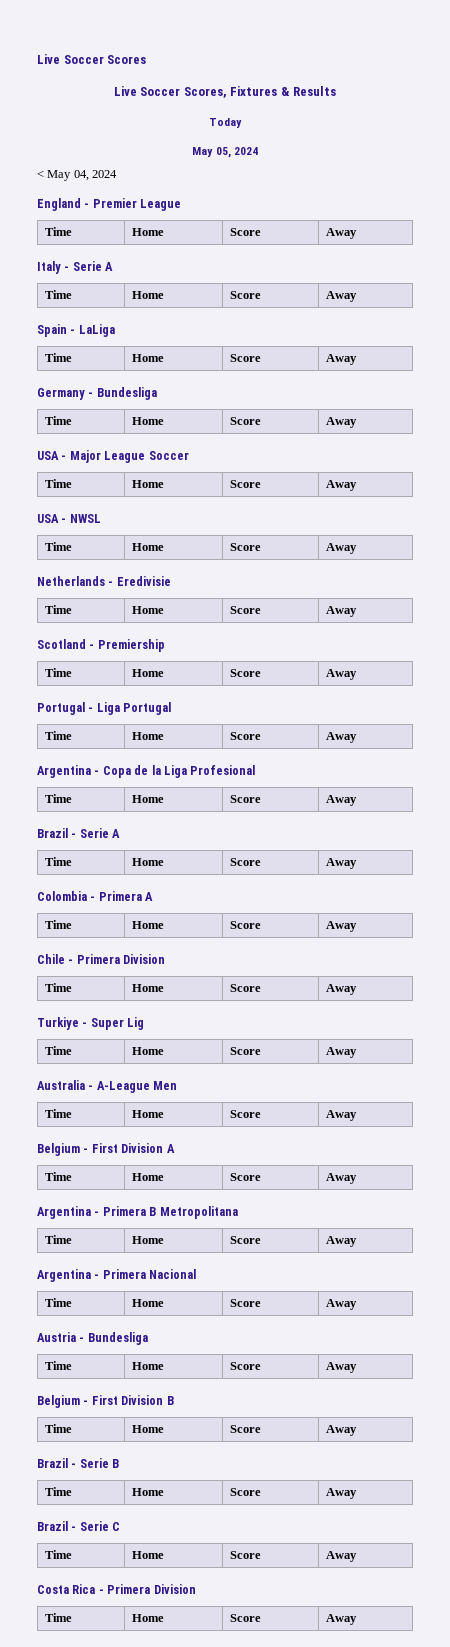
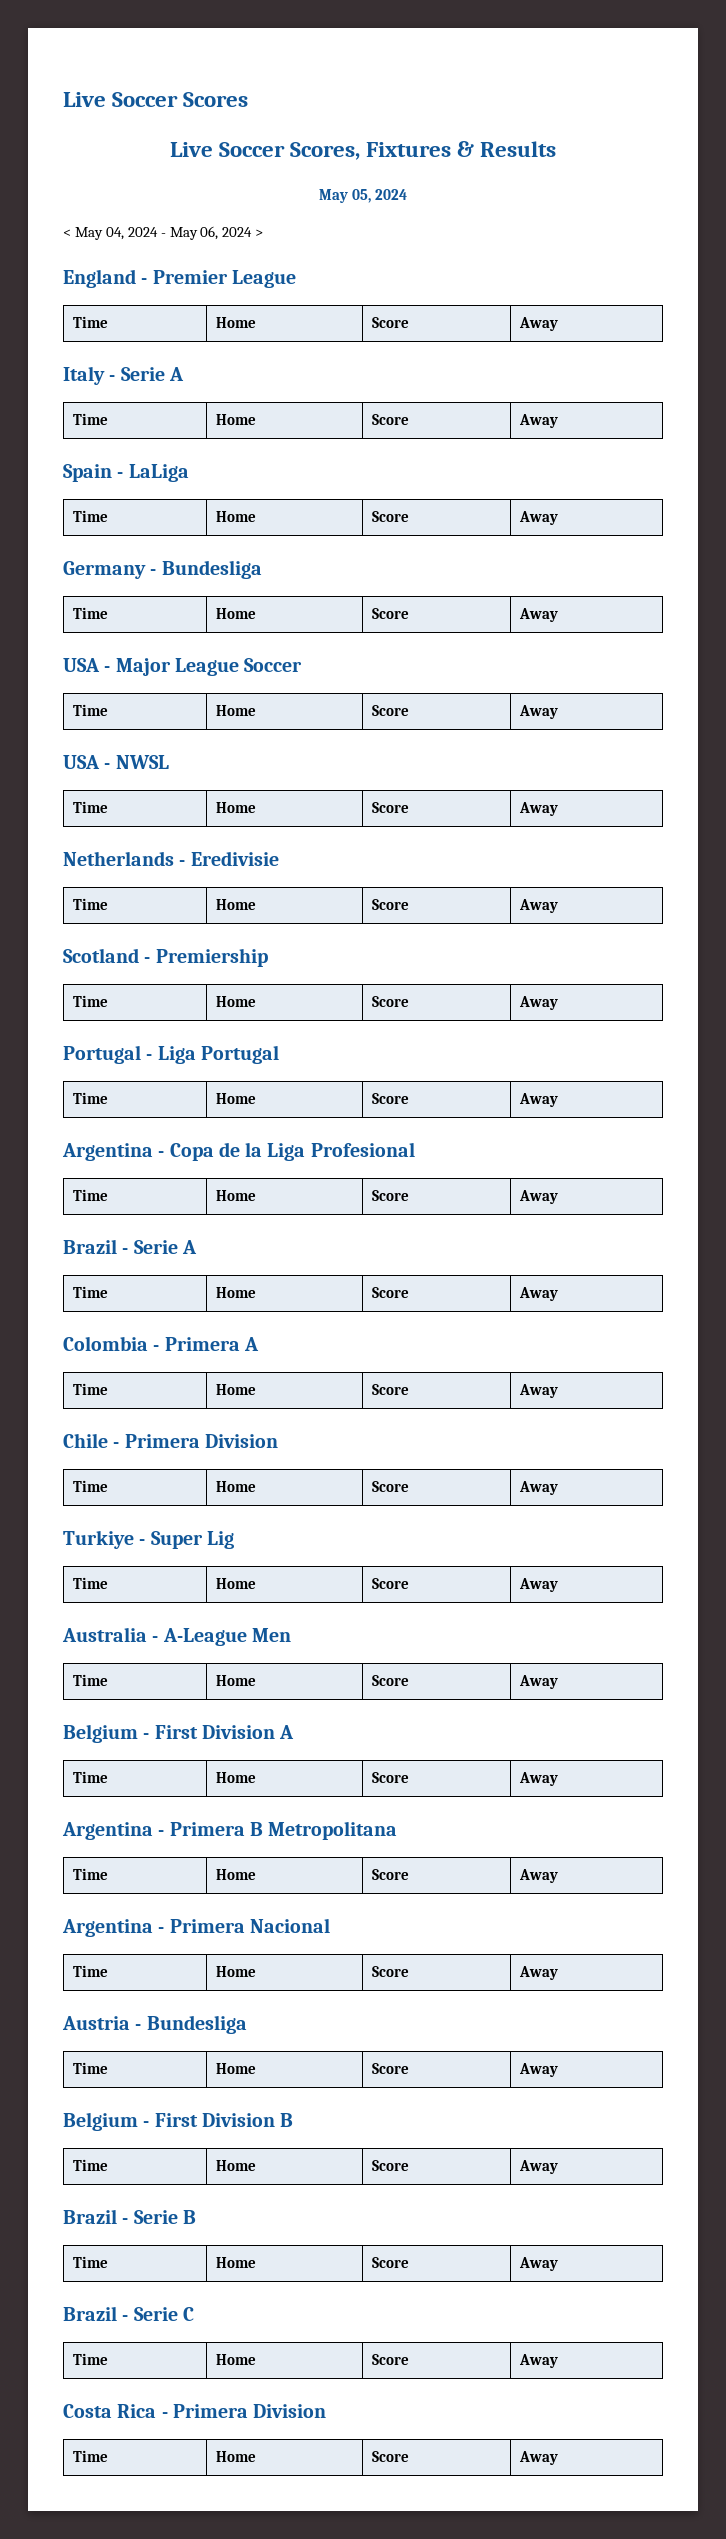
[209,118,242,128] // Today -> (557, 149) none
(118, 174) none -> [160,226,264,240] - May 06, 2024 >

